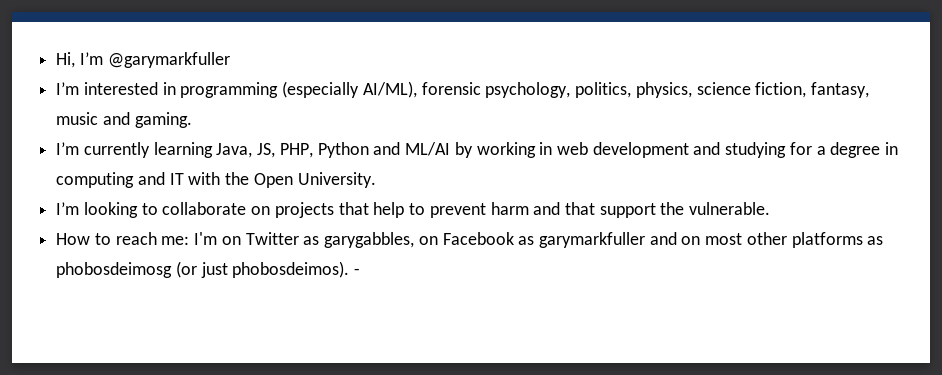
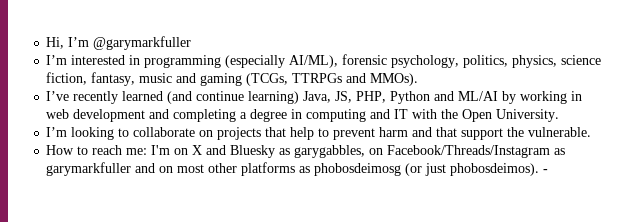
[134,112,192,128] [56,142,213,158] gaming. // I’m currently learning -> [200,73,419,86] [46,91,300,104] gaming (TCGs, TTRPGs and MMOs). // I’ve recently learned (and continue learning)
[725,142,812,158] studying for -> [173,109,237,122] completing
[245,232,299,245] Twitter -> [192,145,276,158] X and Bluesky
[442,232,514,245] Facebook -> [387,145,551,158] Facebook/Threads/Instagram

